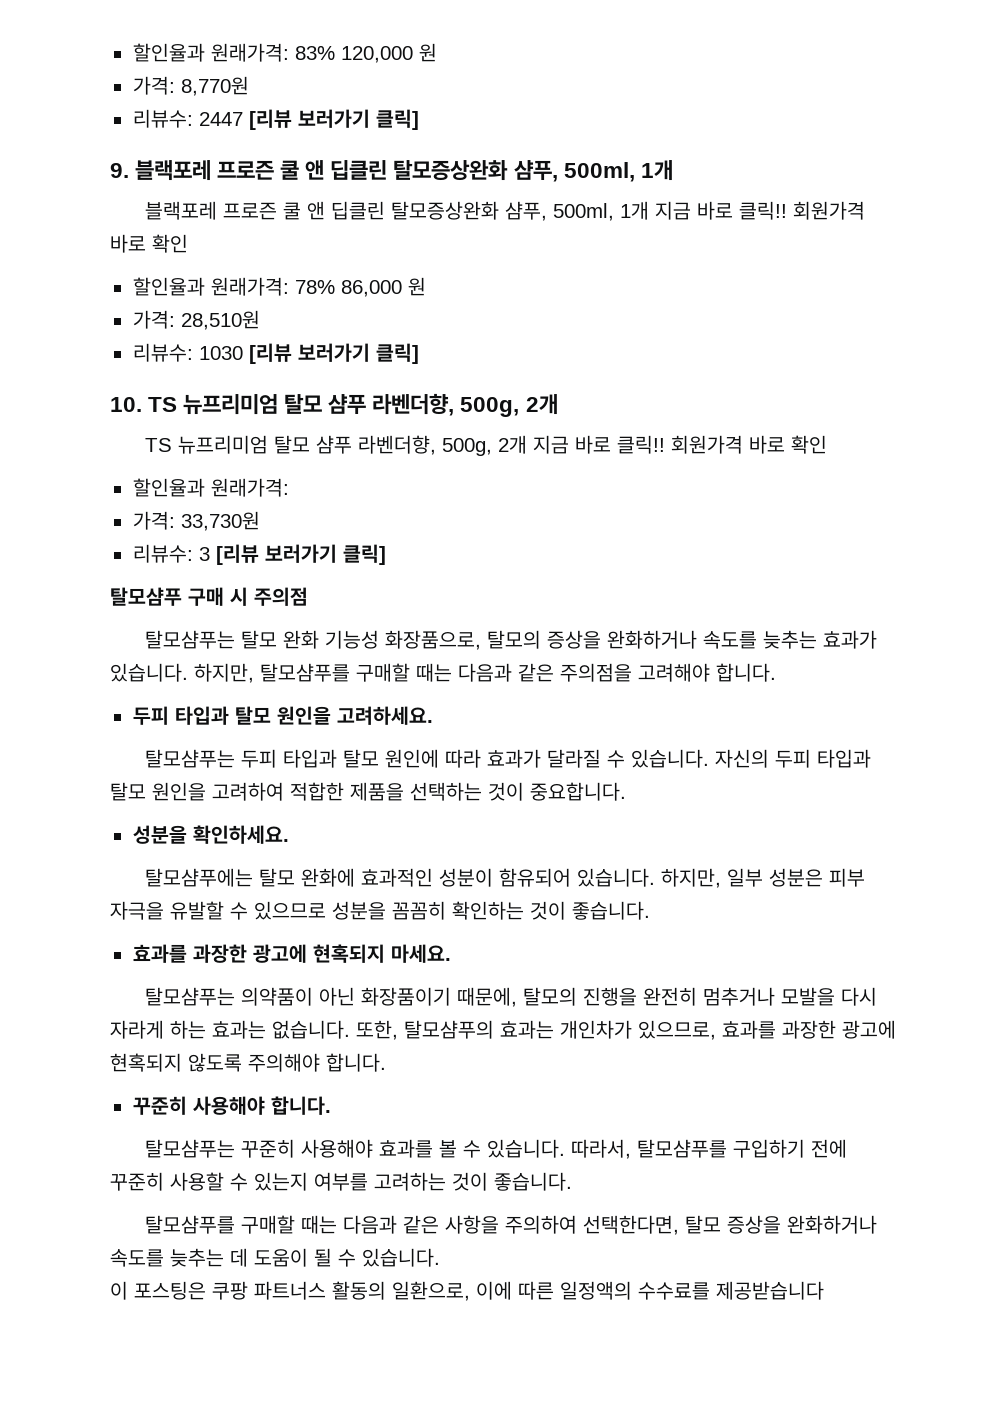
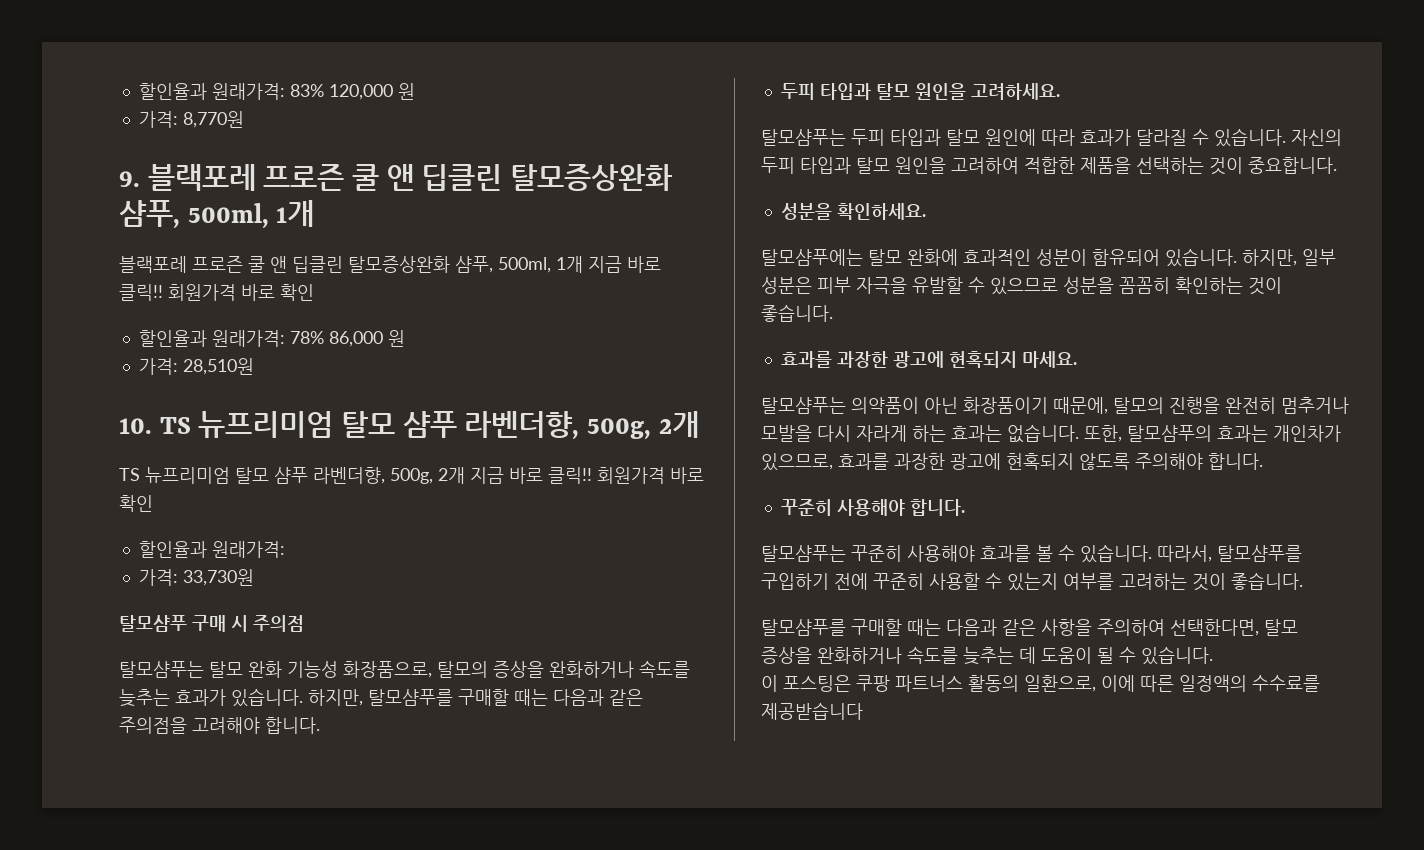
[132,109,419,130] // 리뷰수: 2447 [리뷰 보러가기 클릭] -> (244, 119) none
[132,343,419,364] // 리뷰수: 1030 [리뷰 보러가기 클릭] -> (254, 366) none
[132,544,386,565] // 리뷰수: 3 [리뷰 보러가기 클릭] -> (254, 577) none

